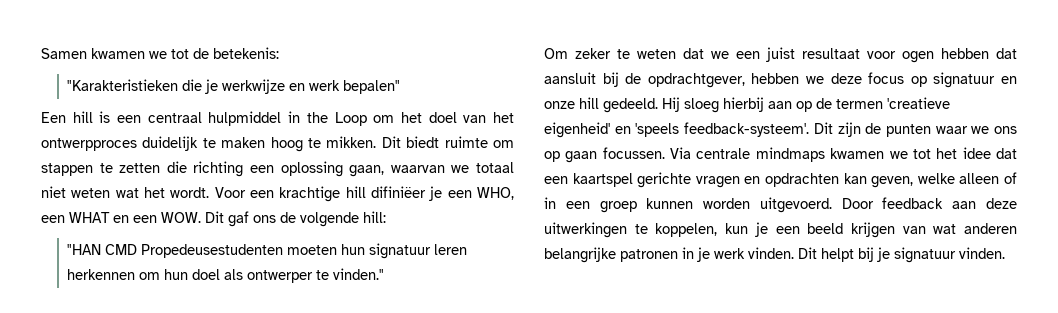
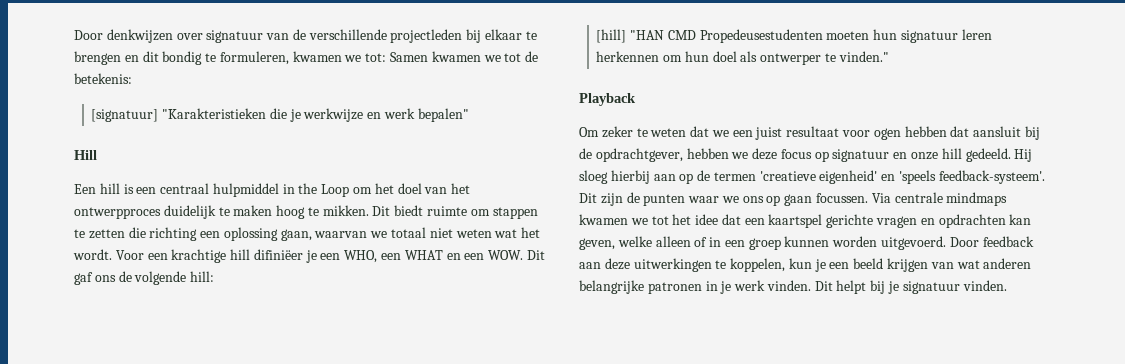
(41, 53) none -> [74,29,537,43] [74,51,387,65] Door denkwijzen over signatuur van de verschillende projectleden bij elkaar te brengen en dit bondig te formuleren, kwamen we tot:
(279, 53) none -> [91,109,159,122] [signatuur]
(401, 87) none -> [74,150,97,160] // Hill
(386, 217) none -> [596,29,627,43] [hill]
(385, 274) none -> [579,93,636,106] // Playback

